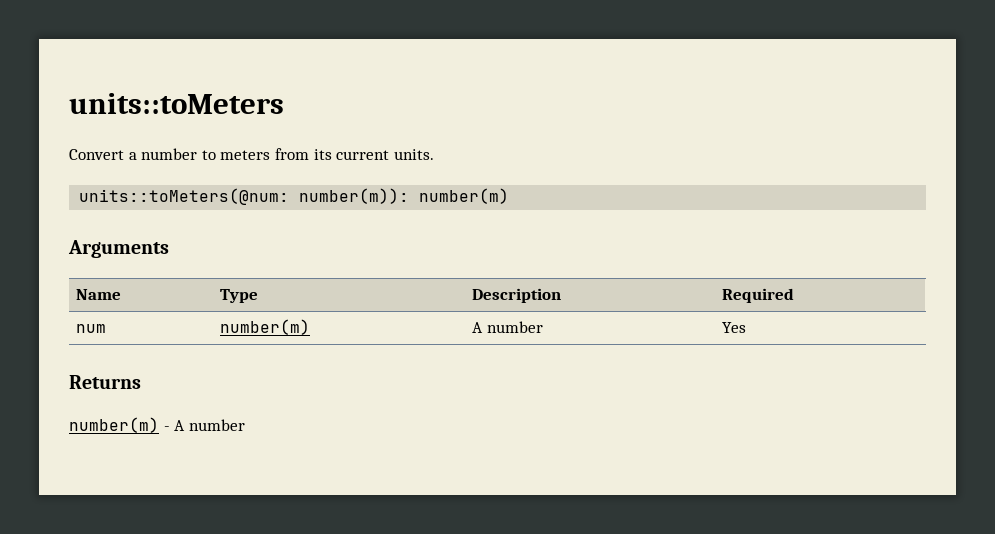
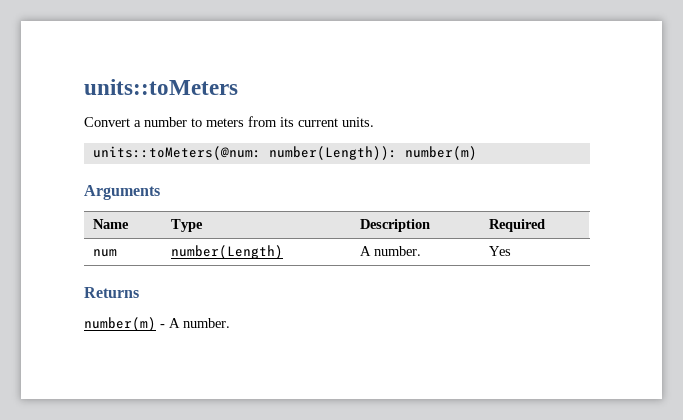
[299,188,410,204] number(m)): -> [268,146,397,160] number(Length)):
[219,319,310,335] [471,321,543,333] number(m) | A number -> [171,245,284,259] [360,246,422,256] number(Length) | A number.
[188,419,245,431] number -> [183,318,230,328] number.

